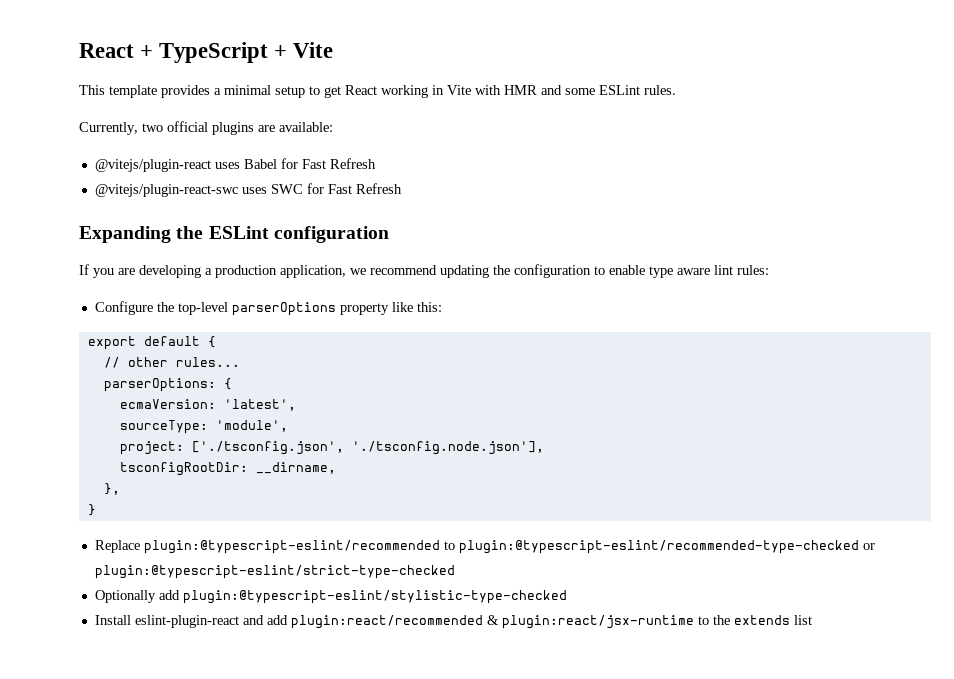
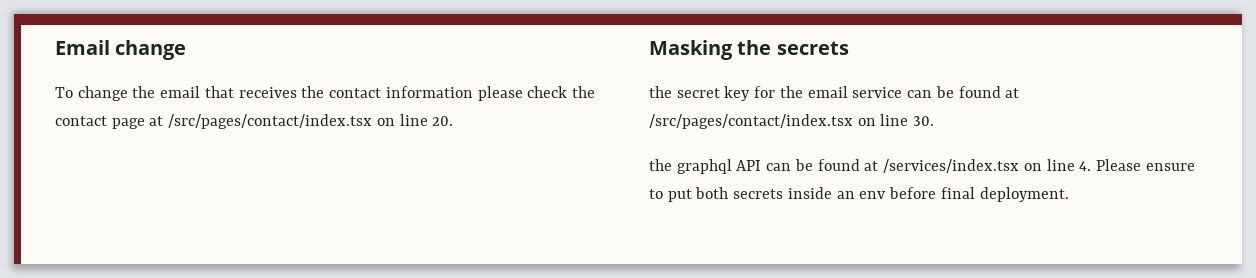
[79,42,334,63] [79,85,676,98] [79,121,333,135] [94,158,376,172] [94,183,402,197] [79,226,389,243] [79,264,769,278] [94,301,442,316] [87,336,216,350] [103,357,240,368] [103,378,232,392] [119,399,296,411] [119,420,288,434] [119,441,544,455] [119,462,336,476] [103,483,120,495] [87,504,96,516] [94,540,875,554] [94,565,455,579] [94,590,567,604] [94,615,812,629] React + TypeScript + Vite // This template provides a minimal setup to get React working in Vite with HMR and some ESLint rules. // Currently, two official plugins are available: // @vitejs/plugin-react uses Babel for Fast Refresh // @vitejs/plugin-react-swc uses SWC for Fast Refresh // Expanding the ESLint configuration // If you are developing a production application, we recommend updating the configuration to enable type aware lint rules: // Configure the top-level parserOptions property like this: // export default { // // other rules... // parserOptions: { // ecmaVersion: 'latest', // sourceType: 'module', // project: ['./tsconfig.json', './tsconfig.node.json'], // tsconfigRootDir: __dirname, // }, // } // Replace plugin:@typescript-eslint/recommended to plugin:@typescript-eslint/recommended-type-checked or plugin:@typescript-eslint/strict-type-checked // Optionally add plugin:@typescript-eslint/stylistic-type-checked // Install eslint-plugin-react and add plugin:react/recommended & plugin:react/jsx-runtime to the extends list -> [55,40,187,60] [55,86,595,101] [55,114,454,129] [649,40,849,60] [649,86,1020,101] [649,114,935,129] [649,159,1195,174] [649,187,1069,202] Email change // To change the email that receives the contact information please check the contact page at /src/pages/contact/index.tsx on line 20. // Masking the secrets // the secret key for the email service can be found at /src/pages/contact/index.tsx on line 30. // the graphql API can be found at /services/index.tsx on line 4. Please ensure to put both secrets inside an env before final deployment.

